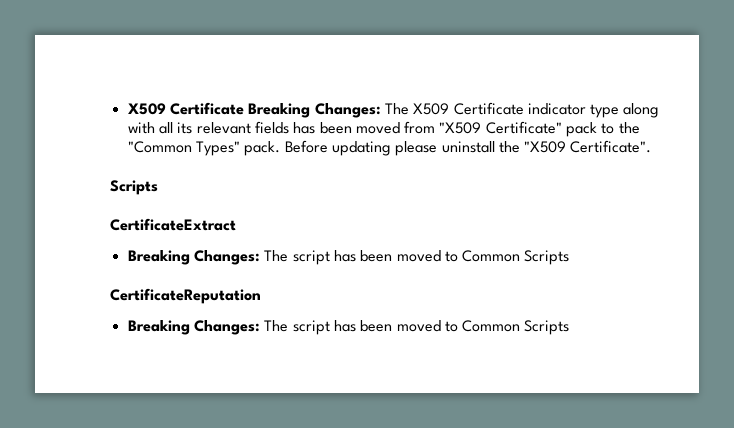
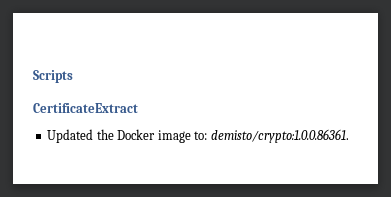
[127,102,660,118] [127,121,640,137] [127,140,652,156] [110,180,158,195] [110,218,236,231] [127,250,570,265] [110,288,261,304] [127,320,570,335] X509 Certificate Breaking Changes: The X509 Certificate indicator type along with all its relevant fields has been moved from "X509 Certificate" pack to the "Common Types" pack. Before updating please uninstall the "X509 Certificate". // Scripts // CertificateExtract // Breaking Changes: The script has been moved to Common Scripts // CertificateReputation // Breaking Changes: The script has been moved to Common Scripts -> [33,70,73,83] [33,103,138,113] [47,129,349,143] Scripts // CertificateExtract // Updated the Docker image to: demisto/crypto:1.0.0.86361.

